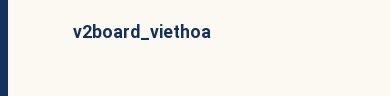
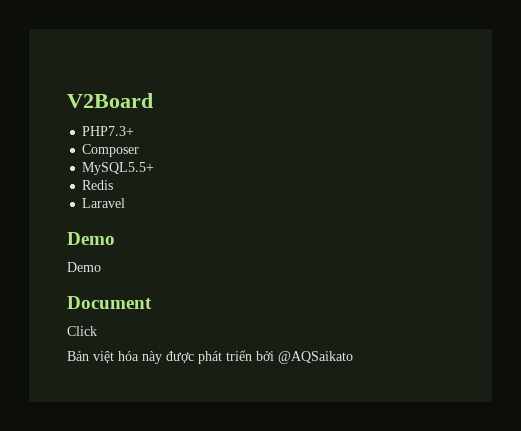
[73,24,211,40] v2board_viethoa -> [67,93,153,108] [82,126,135,136] [82,144,140,157] [82,162,155,175] [82,180,114,190] [82,198,126,208] [67,232,115,245] [67,262,101,272] [67,296,152,309] [67,326,97,336] [67,350,353,364] V2Board // PHP7.3+ // Composer // MySQL5.5+ // Redis // Laravel // Demo // Demo // Document // Click // Bản việt hóa này được phát triển bởi @AQSaikato

